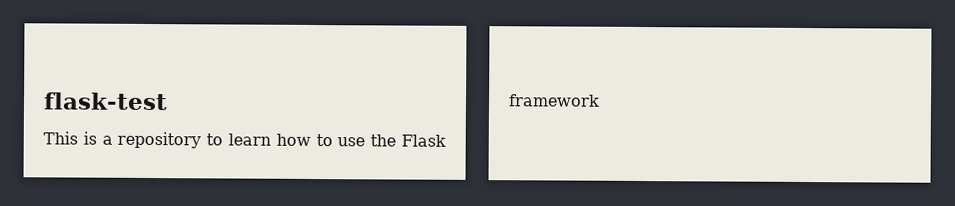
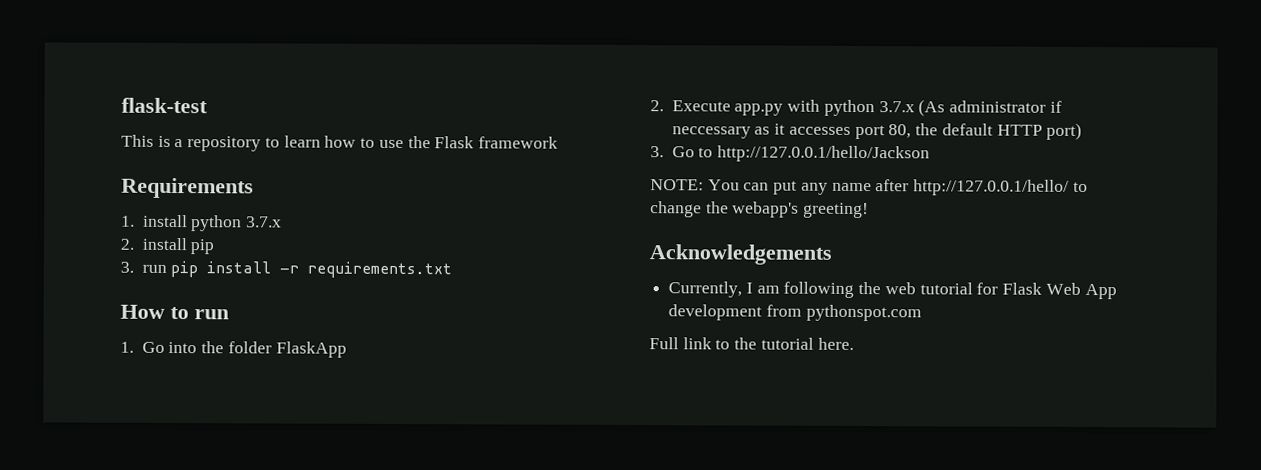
(600, 100) none -> [121,177,254,199] [121,214,283,232] [120,237,215,255] [120,260,453,279] [120,304,229,320] [120,341,347,358] [650,99,1062,117] [671,122,1083,140] [650,145,931,163] [650,179,1088,196] [650,201,870,219] [649,244,832,265] [668,281,1117,300] [668,304,922,322] [649,337,854,350] // Requirements // 1. install python 3.7.x // 2. install pip // 3. run pip install -r requirements.txt // How to run // 1. Go into the folder FlaskApp // 2. Execute app.py with python 3.7.x (As administrator if neccessary as it accesses port 80, the default HTTP port) // 3. Go to http://127.0.0.1/hello/Jackson // NOTE: You can put any name after http://127.0.0.1/hello/ to change the webapp's greeting! // Acknowledgements // Currently, I am following the web tutorial for Flask Web App development from pythonspot.com // Full link to the tutorial here.

